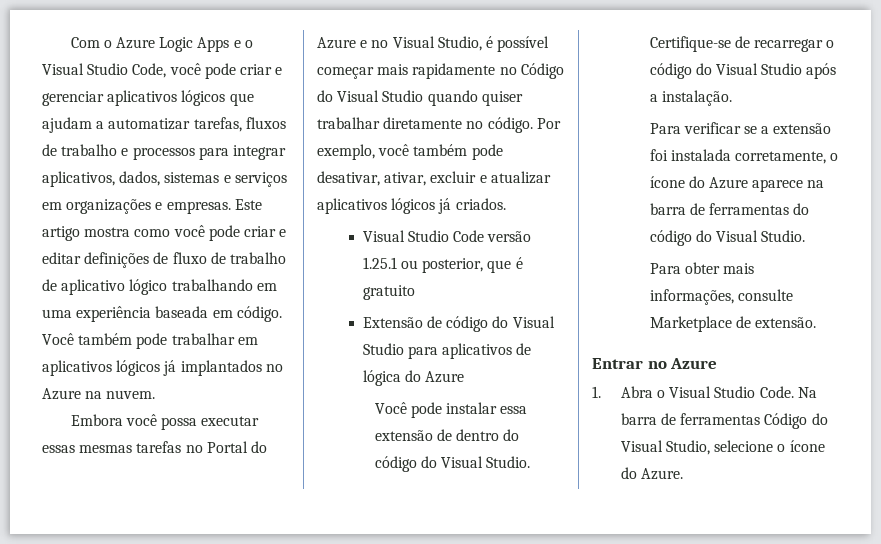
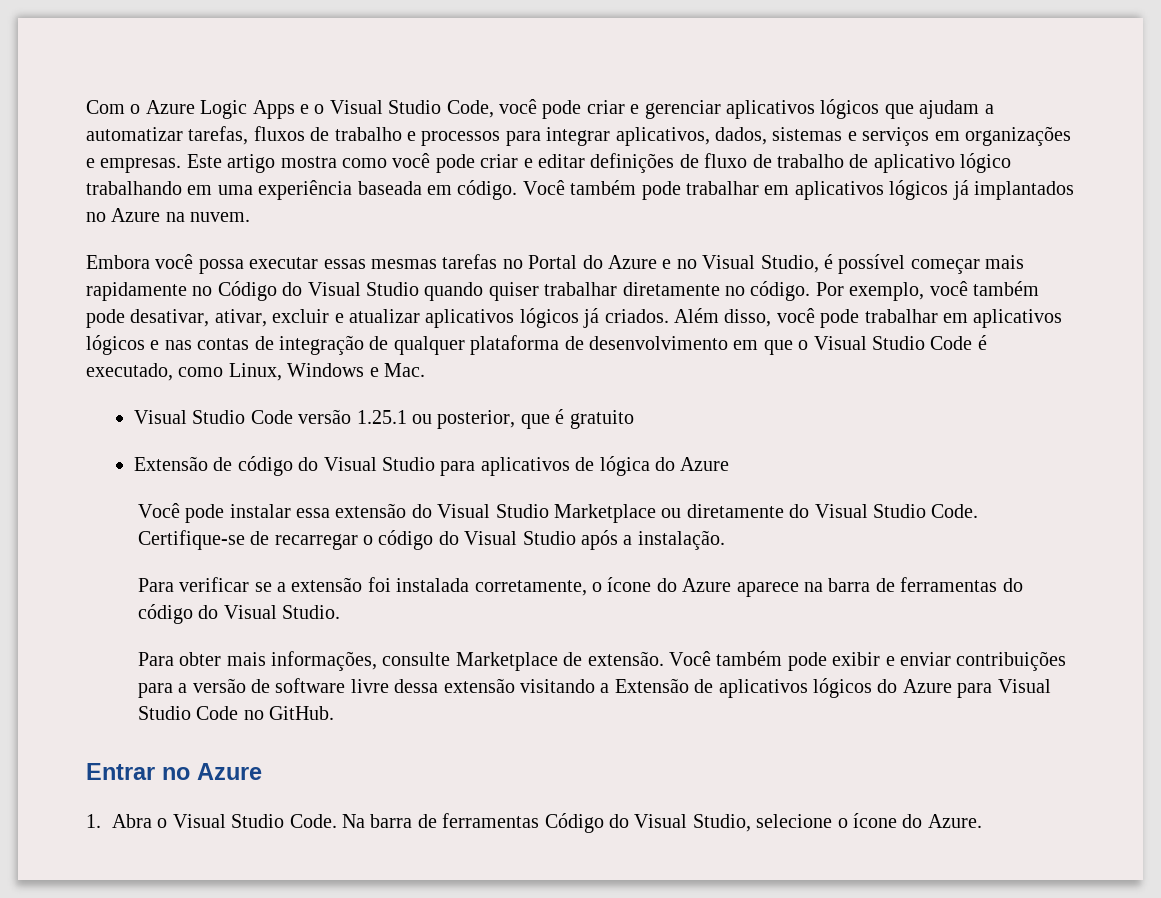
(506, 204) none -> [673,308,1063,328] [86,335,987,355] [86,363,425,381] Além disso, você pode trabalhar em aplicativos lógicos e nas contas de integração de qualquer plataforma de desenvolvimento em que o Visual Studio Code é executado, como Linux, Windows e Mac.
[436,429,520,441] [374,456,531,472] de dentro do código do Visual Studio. -> [411,504,979,523] do Visual Studio Marketplace ou diretamente do Visual Studio Code.
(817, 322) none -> [669,651,1067,671] [137,678,1051,698] [137,706,335,720] Você também pode exibir e enviar contribuições para a versão de software livre dessa extensão visitando a Extensão de aplicativos lógicos do Azure para Visual Studio Code no GitHub.

